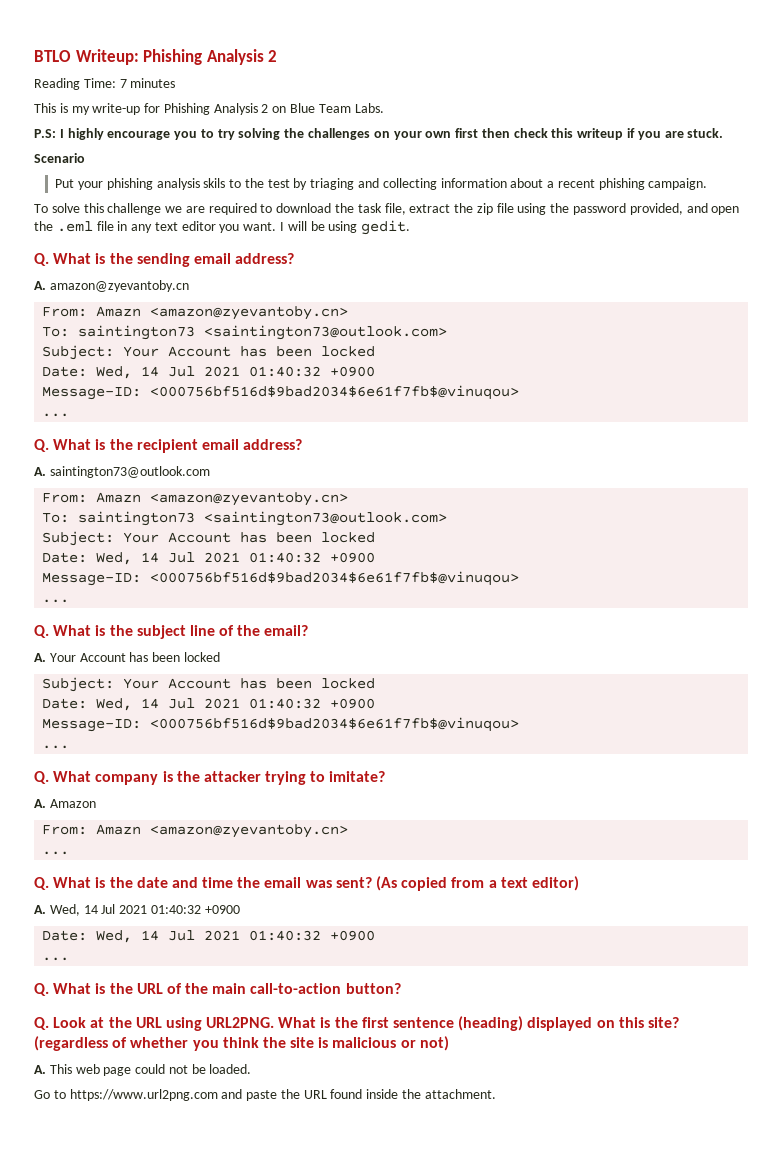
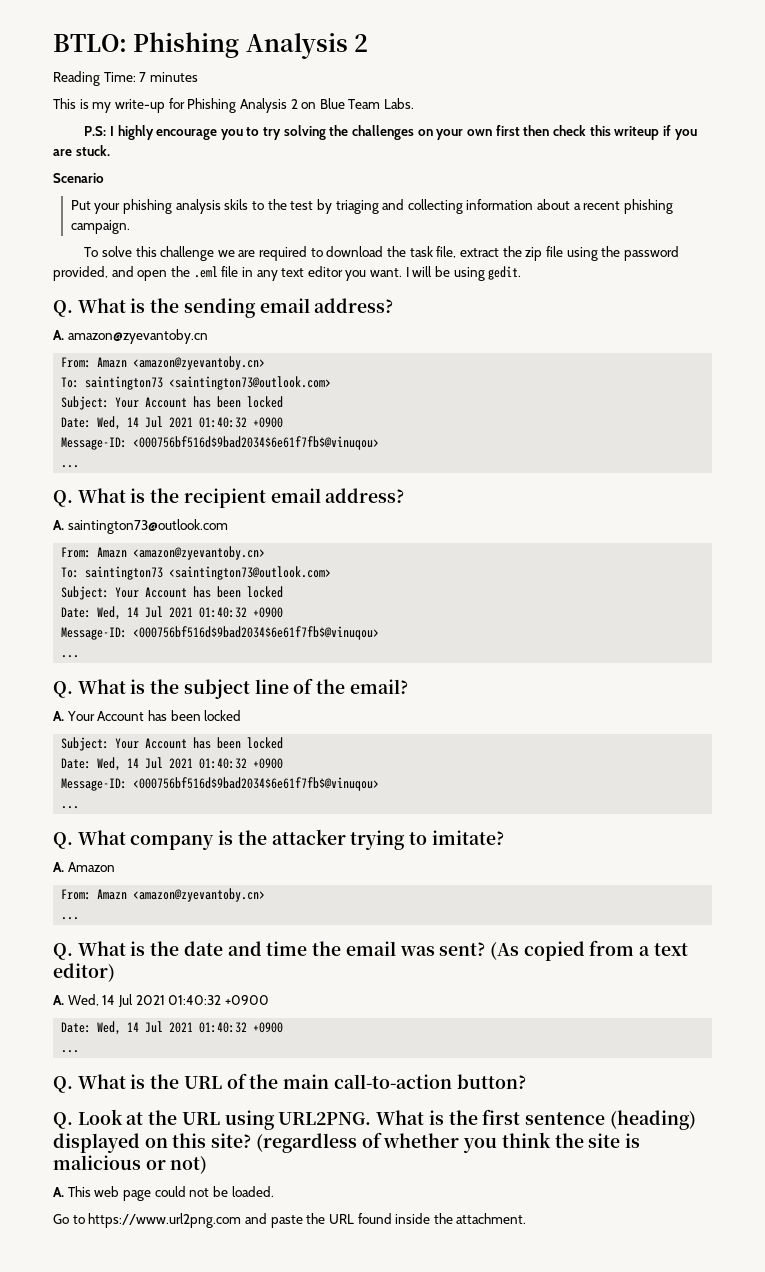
[34,49,139,65] BTLO Writeup: -> [53,34,127,52] BTLO:

